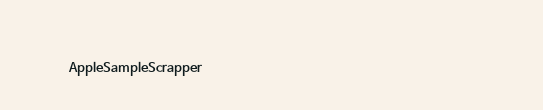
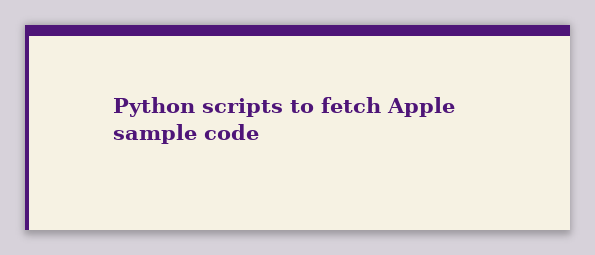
[68,61,202,76] AppleSampleScrapper -> [113,97,455,117] [113,124,259,144] Python scripts to fetch Apple sample code

